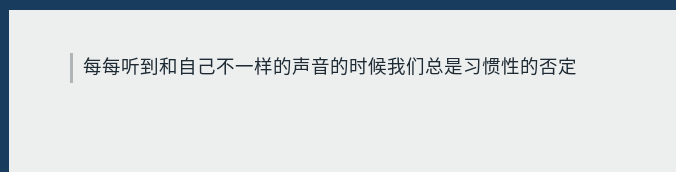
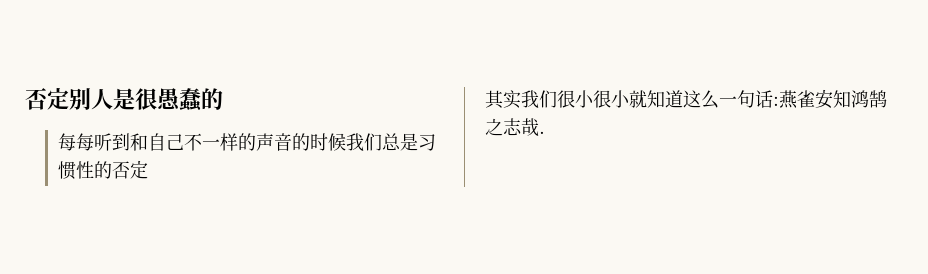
(83, 66) none -> [25,88,223,112] 否定别人是很愚蠢的 //
(578, 66) none -> [485,89,887,109] [485,118,545,137] // 其实我们很小很小就知道这么一句话:燕雀安知鸿鹄之志哉.

